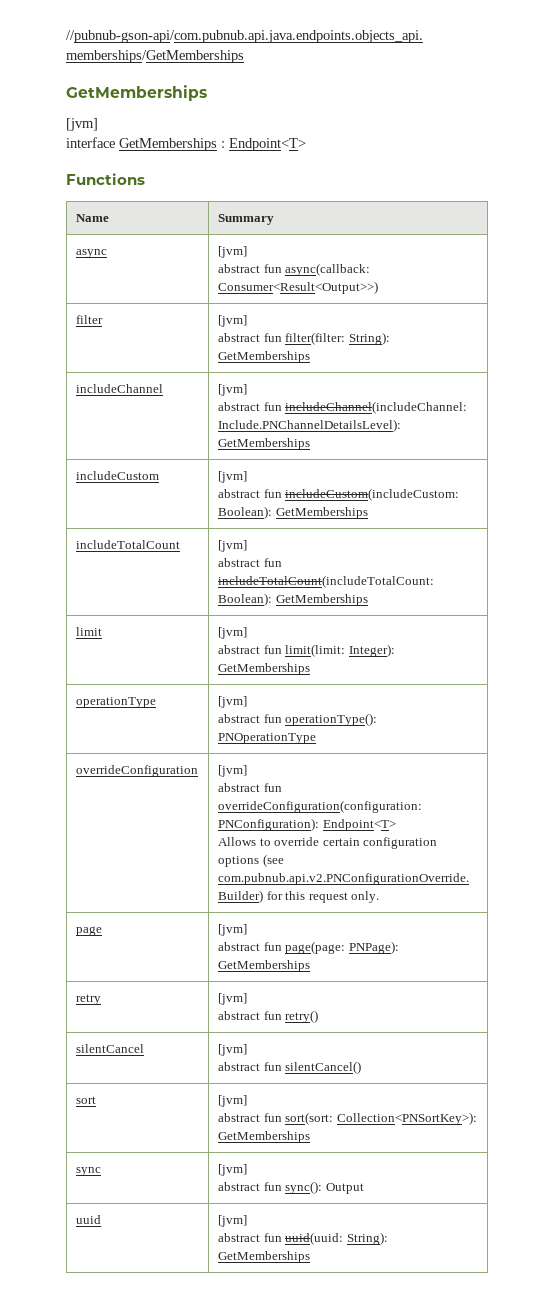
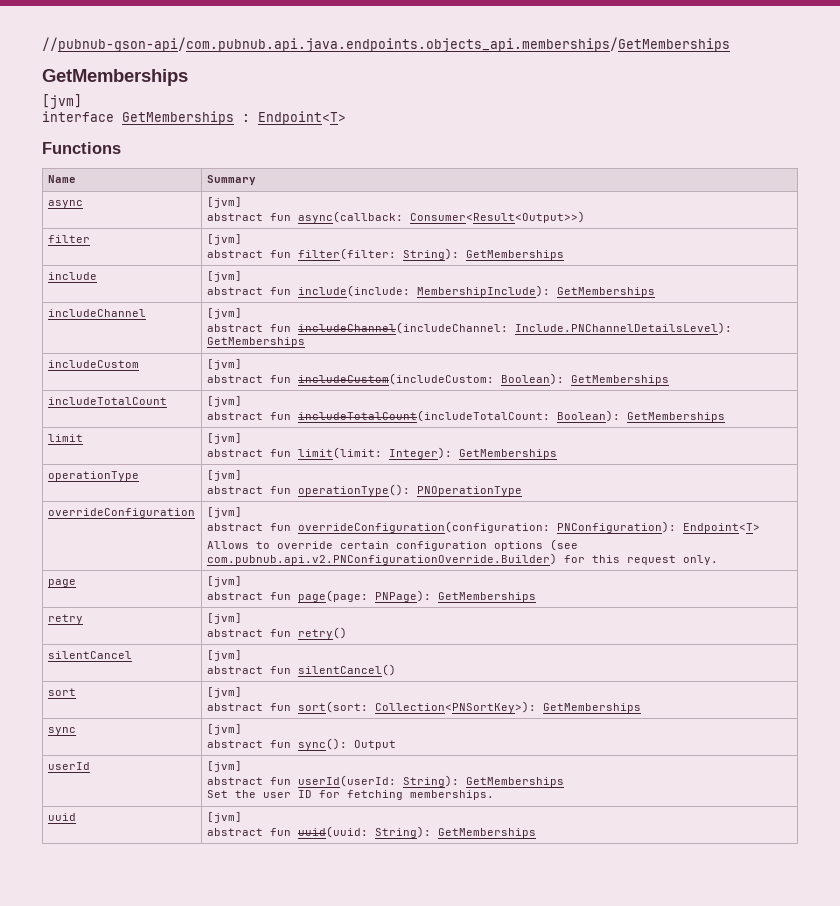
(310, 357) none -> [47,272,97,280] [206,271,242,282] [206,285,655,297] // include | [jvm] // abstract fun include(include: MembershipInclude): GetMemberships
(364, 1188) none -> [47,762,90,770] [206,761,242,772] [206,775,564,787] [206,790,494,800] // userId | [jvm] // abstract fun userId(userId: String): GetMemberships // Set the user ID for fetching memberships.

